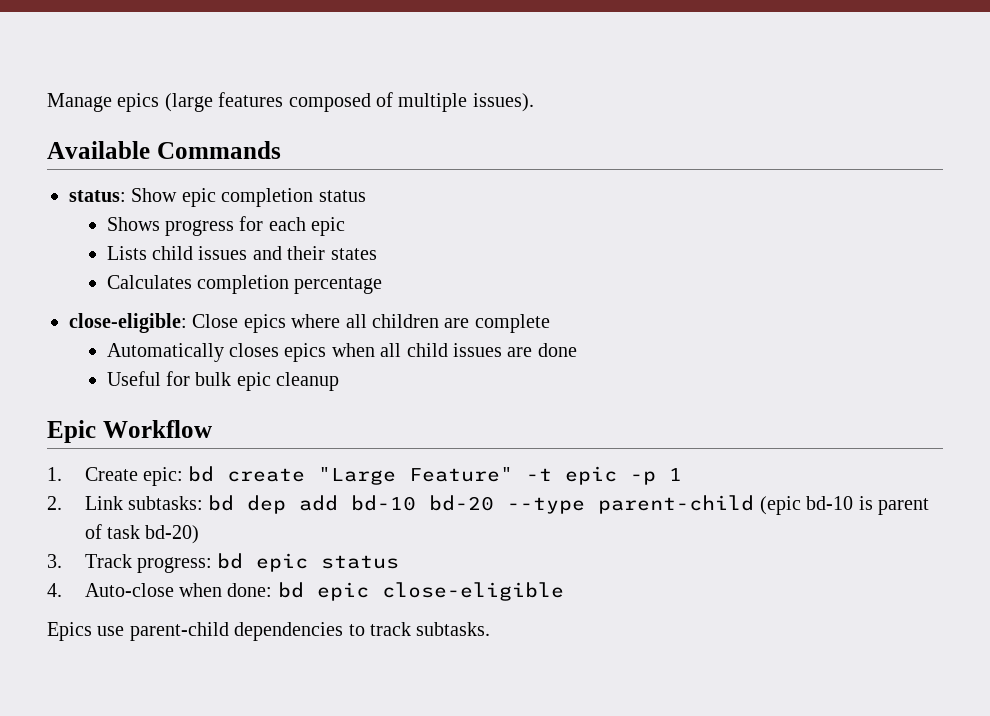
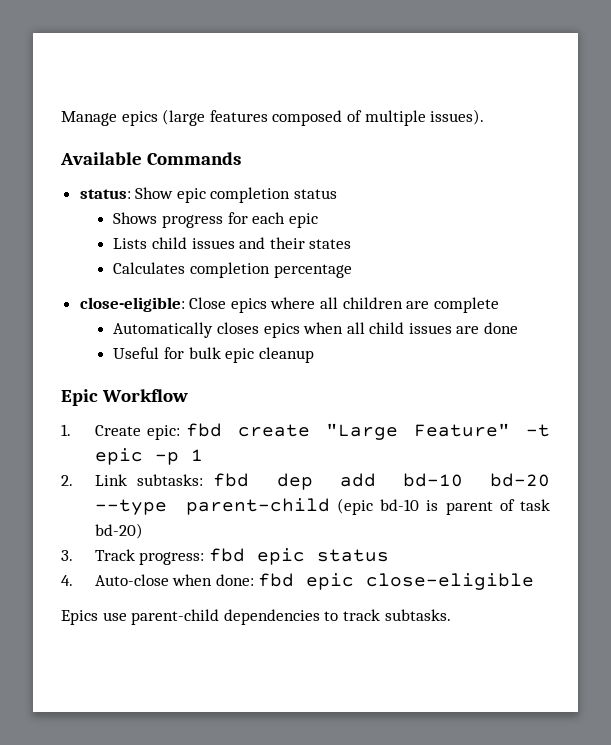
[188,466,215,482] bd -> [185,423,222,437] fbd
[208,495,235,511] bd -> [213,473,250,487] fbd
[217,553,244,569] bd -> [208,548,245,562] fbd
[277,582,304,598] bd -> [258,573,295,587] fbd

